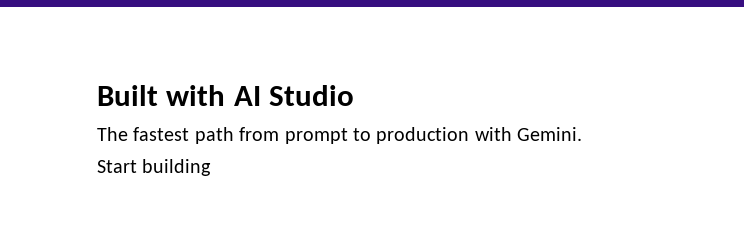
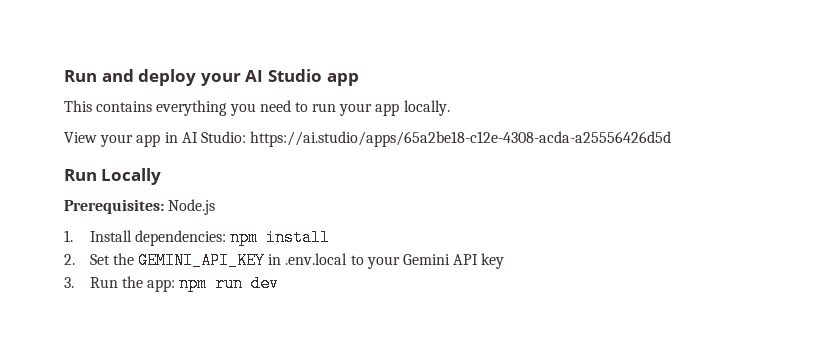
[97,85,355,106] [97,127,583,144] [97,159,212,176] Built with AI Studio // The fastest path from prompt to production with Gemini. // Start building -> [64,69,359,86] [64,100,450,116] [64,131,672,147] [64,168,162,185] [64,199,216,215] [64,229,330,246] [64,252,505,269] [64,275,280,292] Run and deploy your AI Studio app // This contains everything you need to run your app locally. // View your app in AI Studio: https://ai.studio/apps/65a2be18-c12e-4308-acda-a25556426d5d // Run Locally // Prerequisites: Node.js // 1. Install dependencies: npm install // 2. Set the GEMINI_API_KEY in .env.local to your Gemini API key // 3. Run the app: npm run dev

